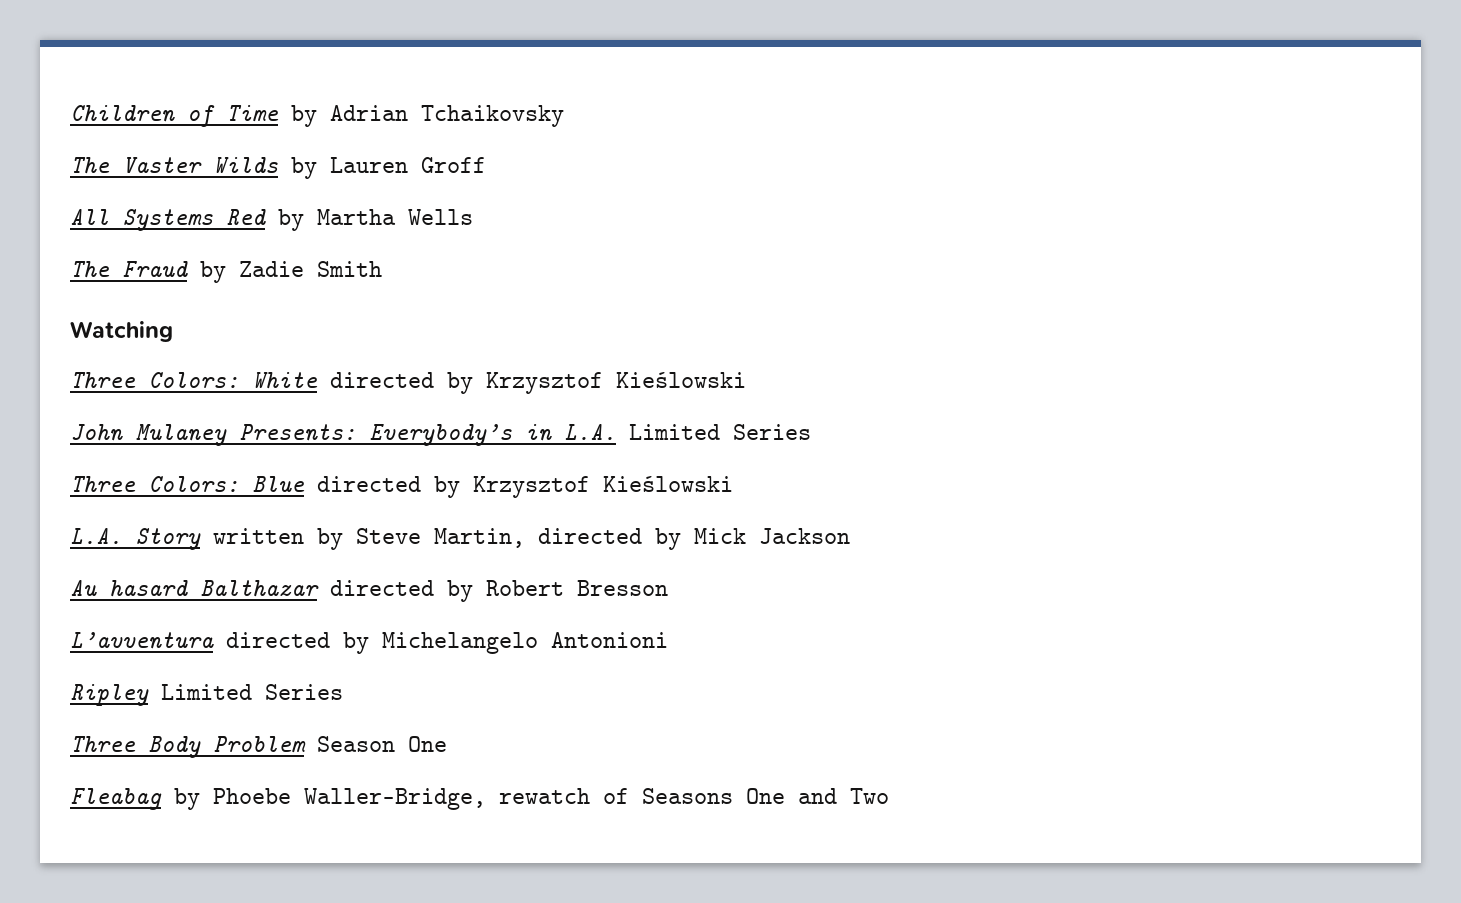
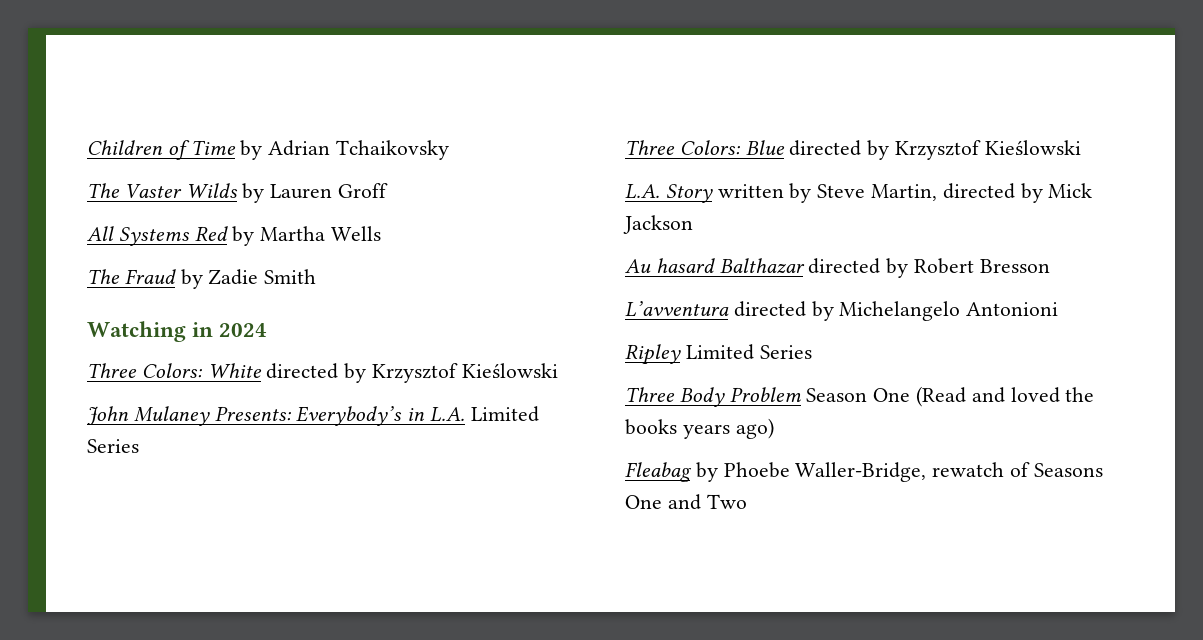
(173, 331) none -> [192,322,268,337] in 2024
(447, 744) none -> [916,386,1095,407] [625,418,774,439] (Read and loved the books years ago)

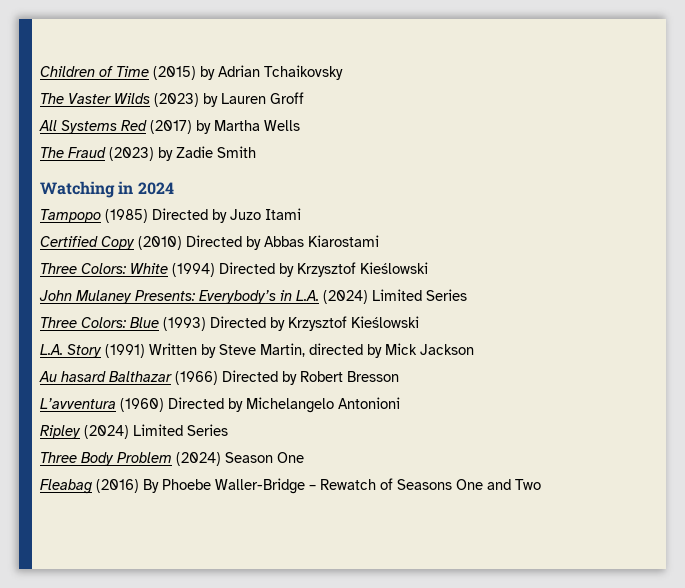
(236, 147) none -> [153,66,196,80] (2015)
(238, 190) none -> [154,93,199,107] (2023)
(228, 233) none -> [150,120,192,134] (2017)
(176, 276) none -> [109,147,154,161] (2023)
(268, 330) none -> [40,208,301,223] [40,235,379,250] // Tampopo (1985) Directed by Juzo Itami // Certified Copy (2010) Directed by Abbas Kiarostami
[266,363,339,379] directed -> [172,262,275,277] (1994) Directed
(466, 414) none -> [323,290,368,304] (2024)
[789,140,862,156] directed -> [163,316,266,331] (1993) Directed
[717,184,784,198] written -> [105,343,197,358] (1991) Written
[808,258,881,274] directed -> [175,370,278,385] (1966) Directed
[733,301,806,317] directed -> [120,397,224,412] (1960) Directed
(681, 354) none -> [84,425,129,439] (2024)
(801, 394) none -> [176,452,221,466] (2024)
[916,386,1095,407] [625,418,774,439] [625,462,1005,482] (Read and loved the books years ago) // Fleabag by Phoebe Waller-Bridge, rewatch -> [40,478,376,494] // Fleabag (2016) By Phoebe Waller-Bridge – Rewatch

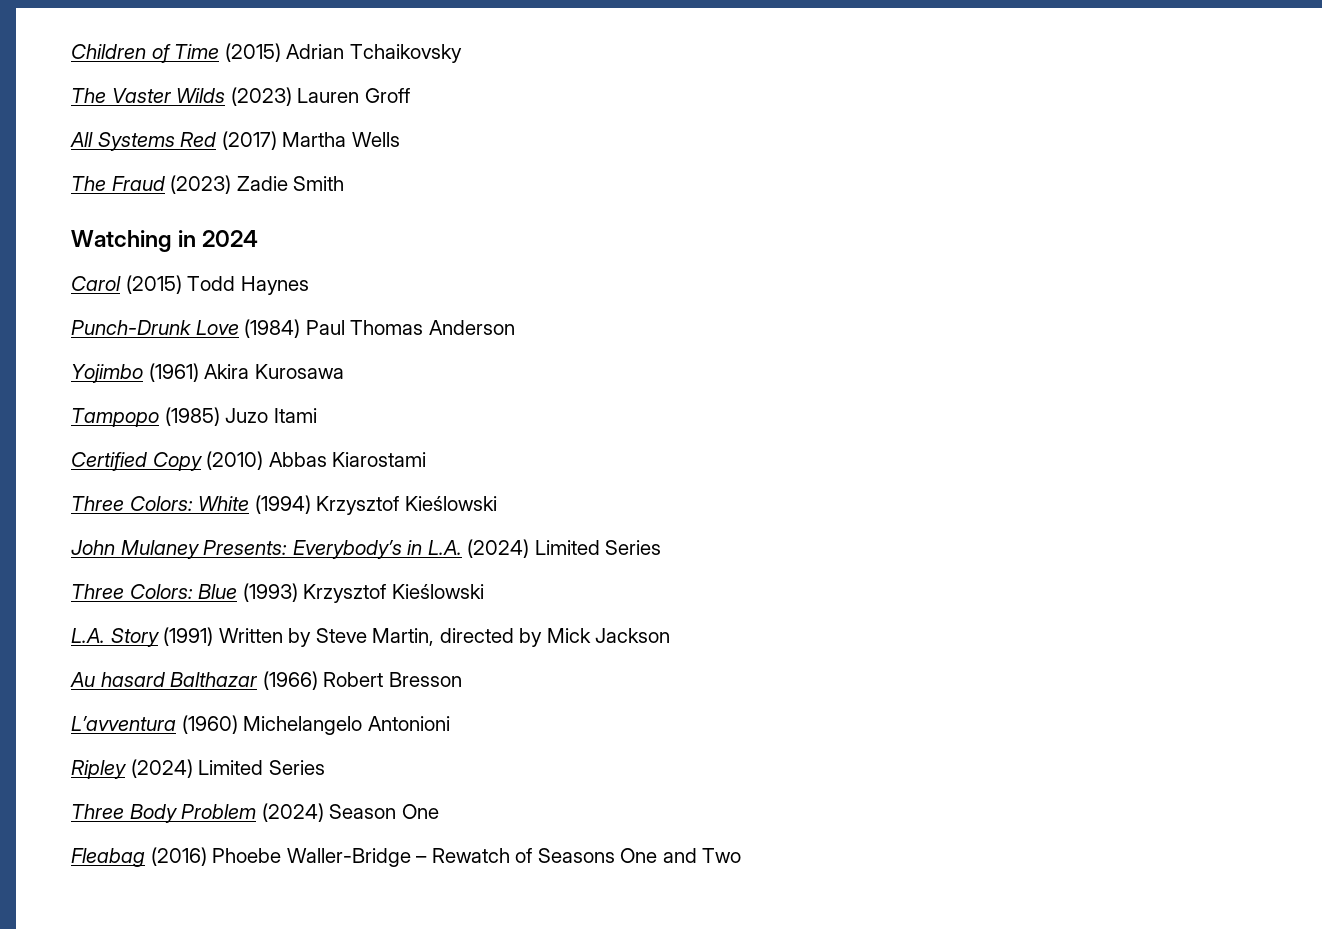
[200,66,215,80] by -> (281, 52) none
[203,93,218,107] by -> (292, 96) none
[196,120,211,134] by -> (277, 140) none
[158,147,173,161] by -> (232, 184) none
(174, 188) none -> [71,275,309,295] [71,319,515,338] [71,363,344,383] // Carol (2015) Todd Haynes // Punch-Drunk Love (1984) Paul Thomas Anderson // Yojimbo (1961) Akira Kurosawa
[152,208,227,223] Directed by -> (220, 416) none
[186,235,261,250] Directed by -> (264, 460) none
[219,262,294,277] Directed by -> (311, 504) none
[210,316,285,331] Directed by -> (298, 592) none
[222,370,297,385] Directed by -> (318, 680) none
[168,397,243,412] Directed by -> (238, 724) none
[143,479,159,493] By -> (207, 856) none

